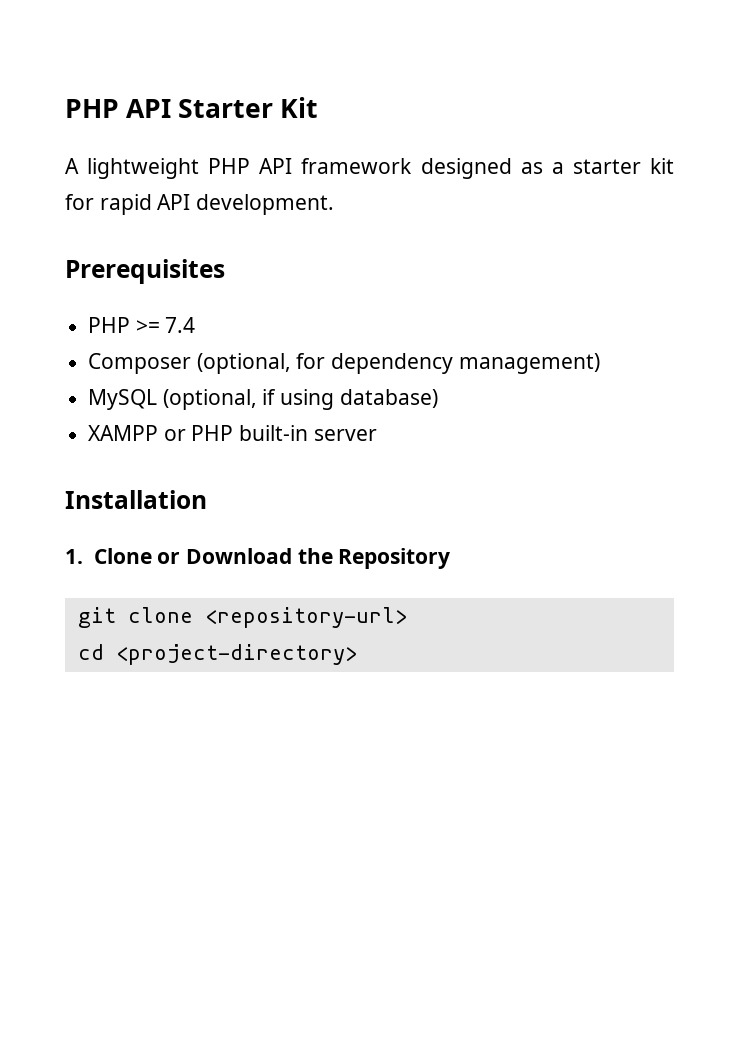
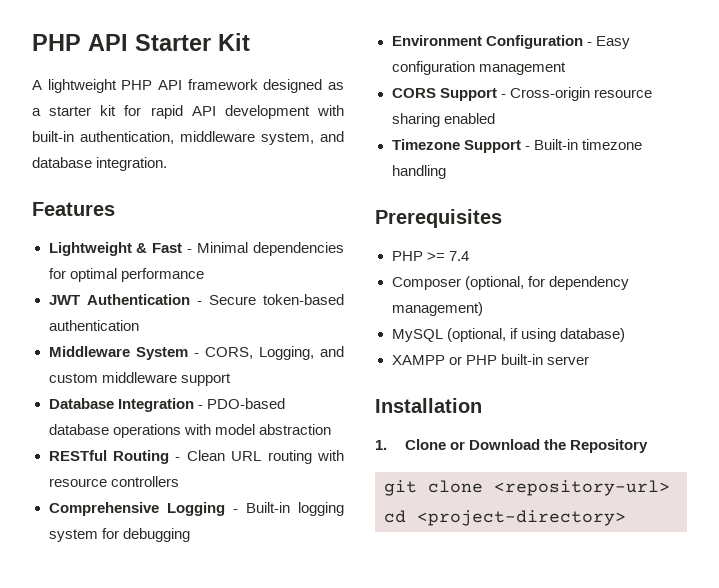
[196,194,335,215] development. -> [224,105,344,119] [32,131,344,145] [32,157,168,171] [32,202,115,216] [48,242,344,256] [48,268,204,282] [48,294,344,305] [48,320,139,331] [48,346,344,360] [48,372,231,386] [48,398,285,412] [48,424,331,438] [48,450,344,464] [48,476,179,487] [48,502,344,516] [48,528,190,542] [391,35,630,49] [391,61,566,75] [391,87,652,101] [391,113,495,127] [391,139,642,153] [391,165,446,179] development with built-in authentication, middleware system, and database integration. // Features // Lightweight & Fast - Minimal dependencies for optimal performance // JWT Authentication - Secure token-based authentication // Middleware System - CORS, Logging, and custom middleware support // Database Integration - PDO-based database operations with model abstraction // RESTful Routing - Clean URL routing with resource controllers // Comprehensive Logging - Built-in logging system for debugging // Environment Configuration - Easy configuration management // CORS Support - Cross-origin resource sharing enabled // Timezone Support - Built-in timezone handling

